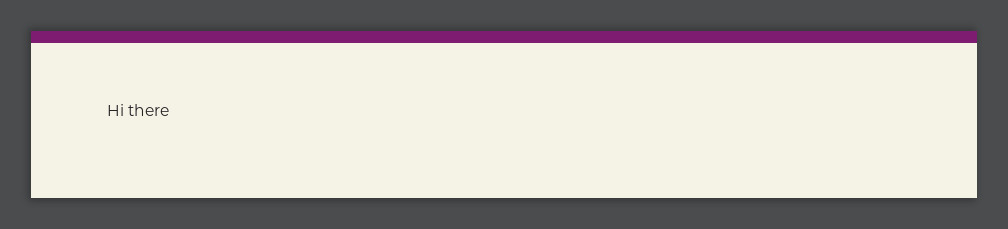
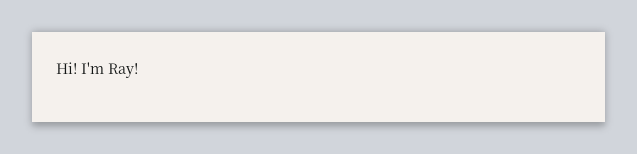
[107,104,170,116] Hi there -> [56,62,138,78] Hi! I'm Ray!

